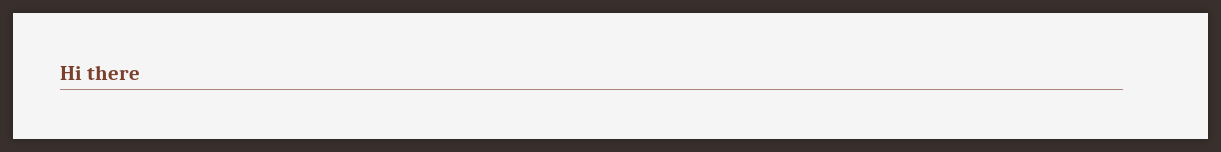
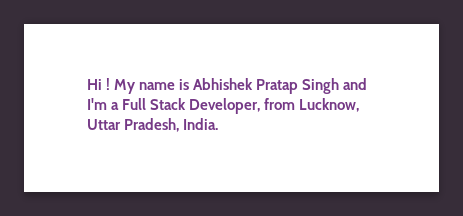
[86,65,140,80] there -> [106,78,368,94] [87,98,360,114] [87,118,219,132] ! My name is Abhishek Pratap Singh and I'm a Full Stack Developer, from Lucknow, Uttar Pradesh, India.

